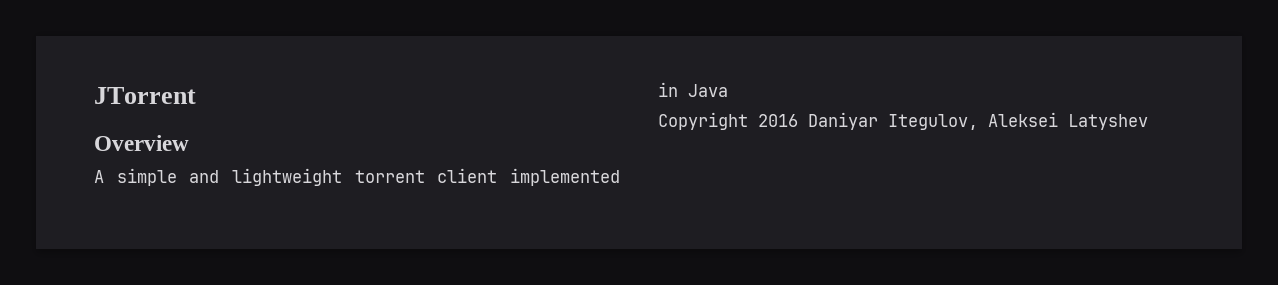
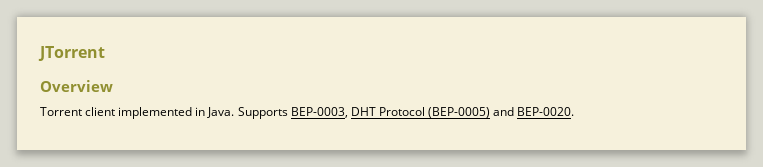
[94,168,620,186] [658,82,728,97] [658,112,1148,130] A simple and lightweight torrent client implemented in Java // Copyright 2016 Daniyar Itegulov, Aleksei Latyshev -> [40,107,575,119] Torrent client implemented in Java. Supports BEP-0003, DHT Protocol (BEP-0005) and BEP-0020.

